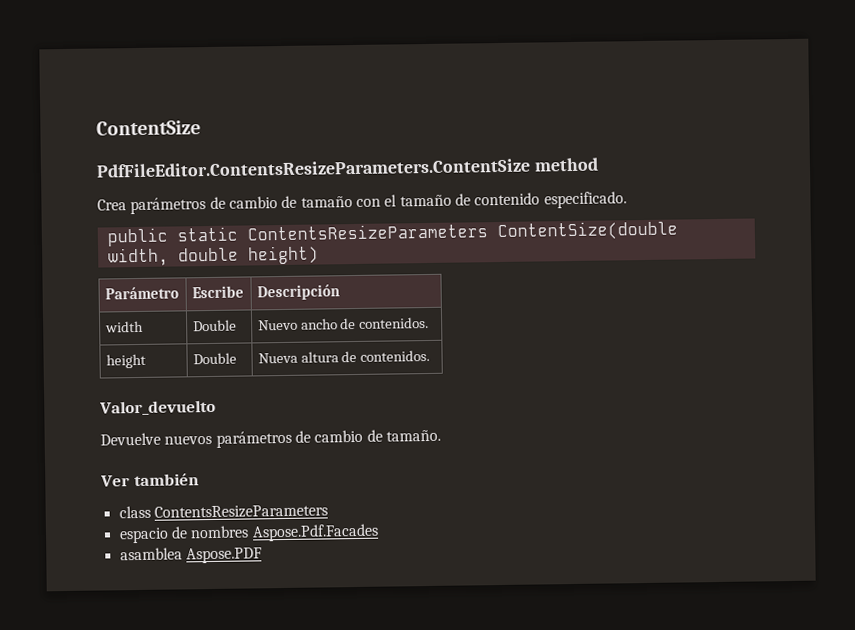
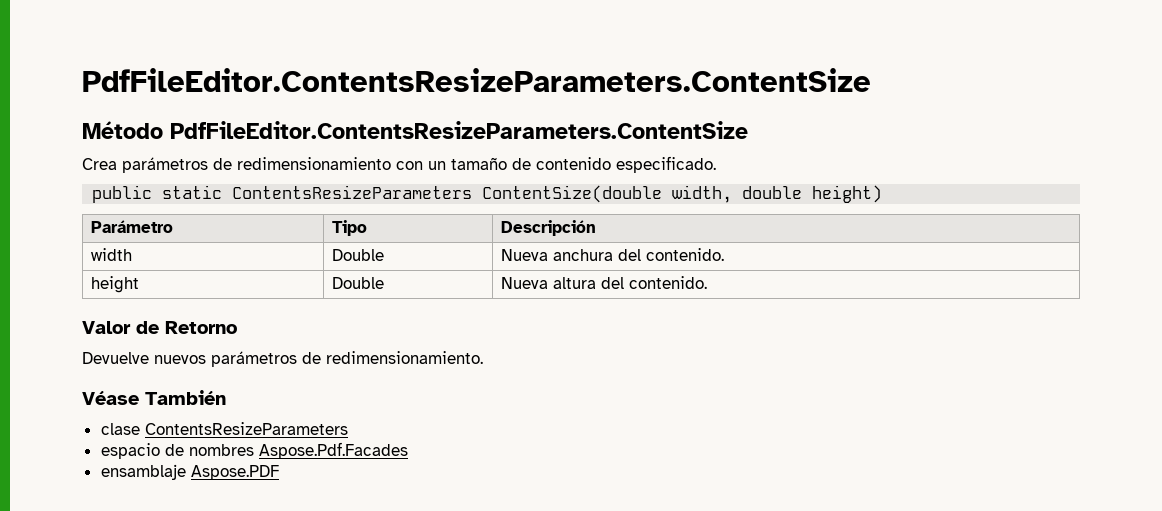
[96,120,201,136] [96,157,599,178] ContentSize // PdfFileEditor.ContentsResizeParameters.ContentSize method -> [82,68,871,92] [82,121,748,139] PdfFileEditor.ContentsResizeParameters.ContentSize // Método PdfFileEditor.ContentsResizeParameters.ContentSize
[228,194,398,209] cambio de tamaño con el -> [237,157,446,170] redimensionamiento con un
[191,285,244,299] Escribe -> [331,220,367,236] Tipo
[257,316,430,331] Nuevo ancho de contenidos. -> [500,248,724,261] Nueva anchura del contenido.
[341,349,431,363] [99,399,216,416] de contenidos. // Valor_devuelto -> [600,276,707,289] [82,321,237,334] del contenido. // Valor de Retorno
[314,429,441,443] [100,473,199,487] [118,505,151,519] cambio de tamaño. // Ver también // class -> [326,351,483,364] [82,390,226,405] [100,423,140,435] redimensionamiento. // Véase También // clase
[119,547,183,561] asamblea -> [100,464,186,480] ensamblaje

